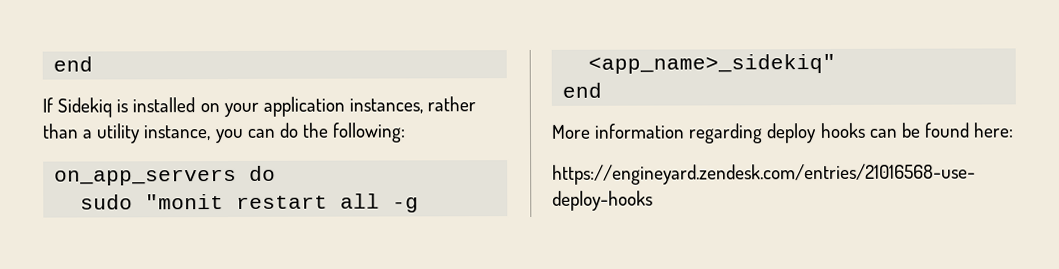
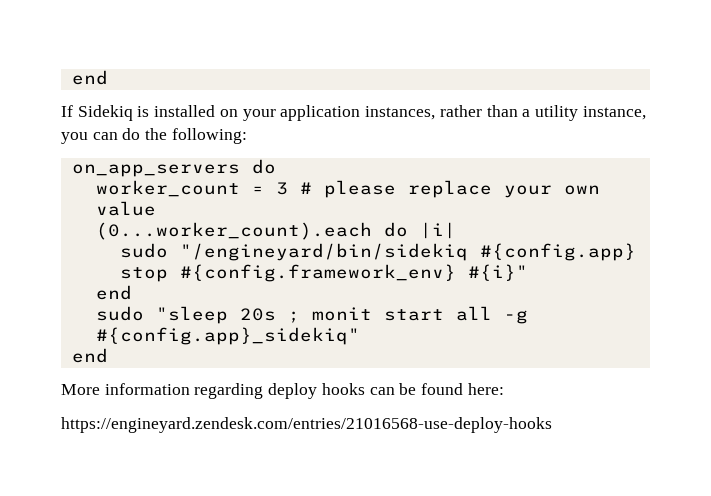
[80,194,329,210] sudo "monit restart -> [95,180,600,198] [95,201,156,216] [95,222,456,240] [119,243,636,261] [119,264,528,282] [95,285,132,300] [95,306,444,324] worker_count = 3 # please replace your own value // (0...worker_count).each do |i| // sudo "/engineyard/bin/sidekiq #{config.app} stop #{config.framework_env} #{i}" // end // sudo "sleep 20s ; monit start
[588,53,837,74] <app_name>_sidekiq" -> [95,327,360,345] #{config.app}_sidekiq"

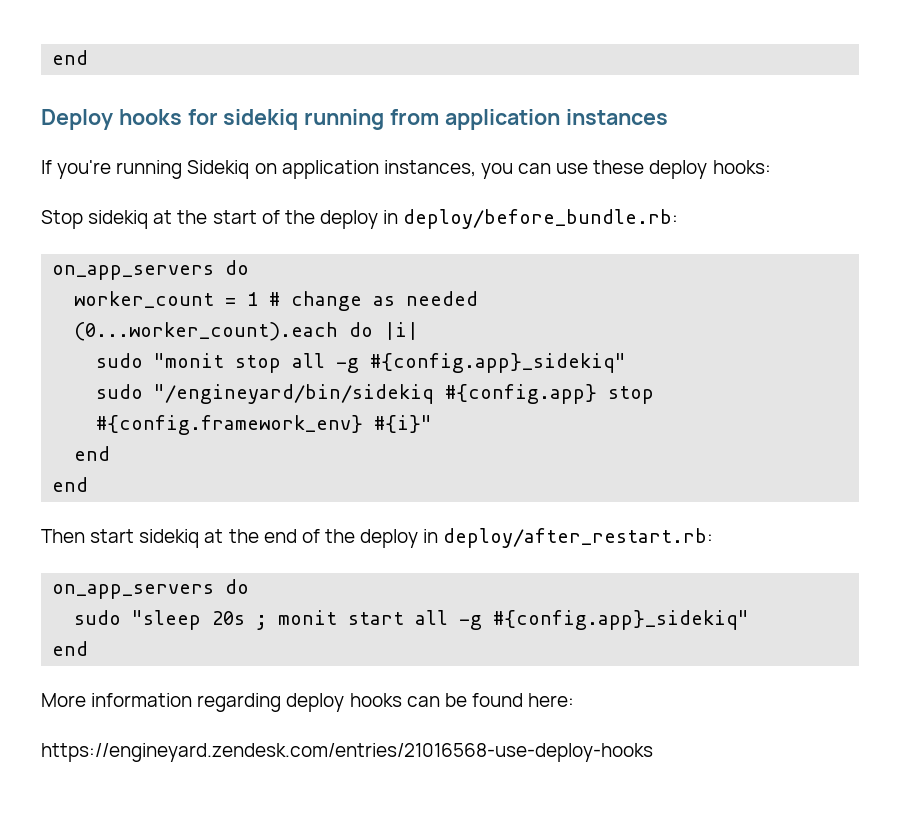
[71,70,108,85] [61,105,646,121] [61,128,247,144] [71,159,276,177] [95,180,600,198] [95,201,156,216] [95,222,456,240] end // If Sidekiq is installed on your application instances, rather than a utility instance, you can do the following: // on_app_servers do // worker_count = 3 # please replace your own value // (0...worker_count).each do |i| -> [52,50,89,65] [41,109,668,130] [41,160,771,179] [41,209,679,229] [52,260,250,280] [74,291,479,311] [74,322,419,341] [96,353,627,373] end // Deploy hooks for sidekiq running from application instances // If you're running Sidekiq on application instances, you can use these deploy hooks: // Stop sidekiq at the start of the deploy in deploy/before_bundle.rb: // on_app_servers do // worker_count = 1 # change as needed // (0...worker_count).each do |i| // sudo "monit stop all -g #{config.app}_sidekiq"
(132, 292) none -> [52,477,89,492] [41,528,714,548] [52,579,250,599] // end // Then start sidekiq at the end of the deploy in deploy/after_restart.rb: // on_app_servers do

